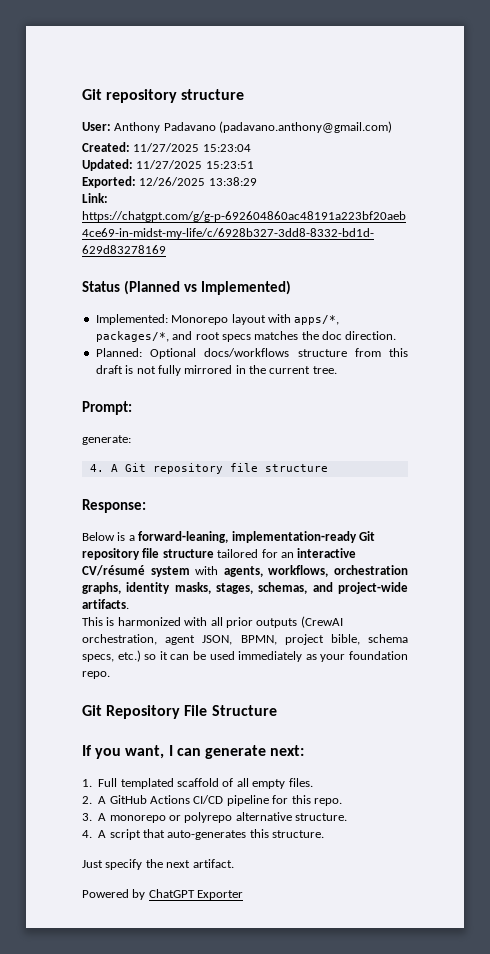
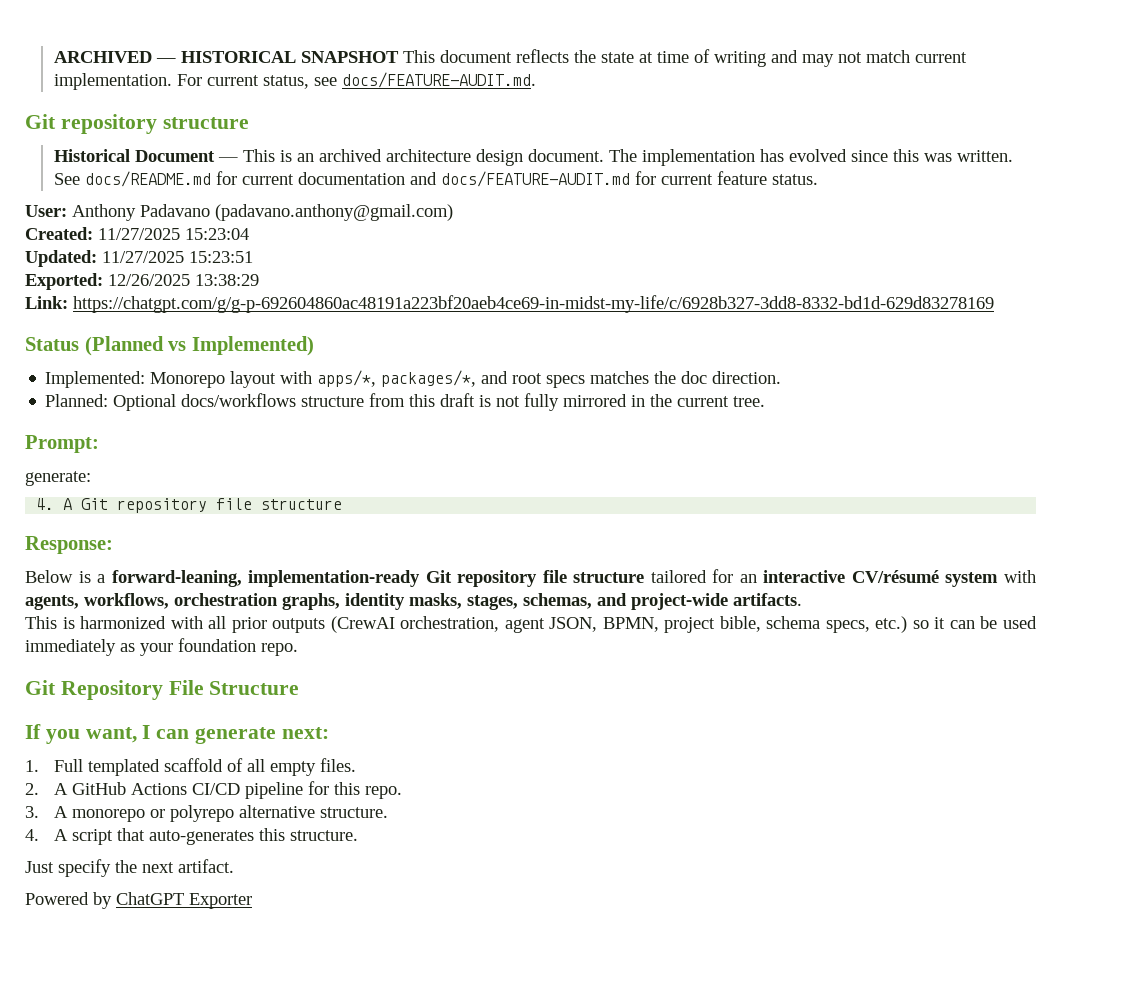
[82,89,245,103] Git repository structure -> [53,49,967,67] [53,72,536,90] [25,114,249,134] [53,149,1013,166] [53,171,818,187] ARCHIVED — HISTORICAL SNAPSHOT This document reflects the state at time of writing and may not match current implementation. For current status, see docs/FEATURE-AUDIT.md. // Git repository structure // Historical Document — This is an archived architecture design document. The implementation has evolved since this was written. See docs/README.md for current documentation and docs/FEATURE-AUDIT.md for current feature status.

